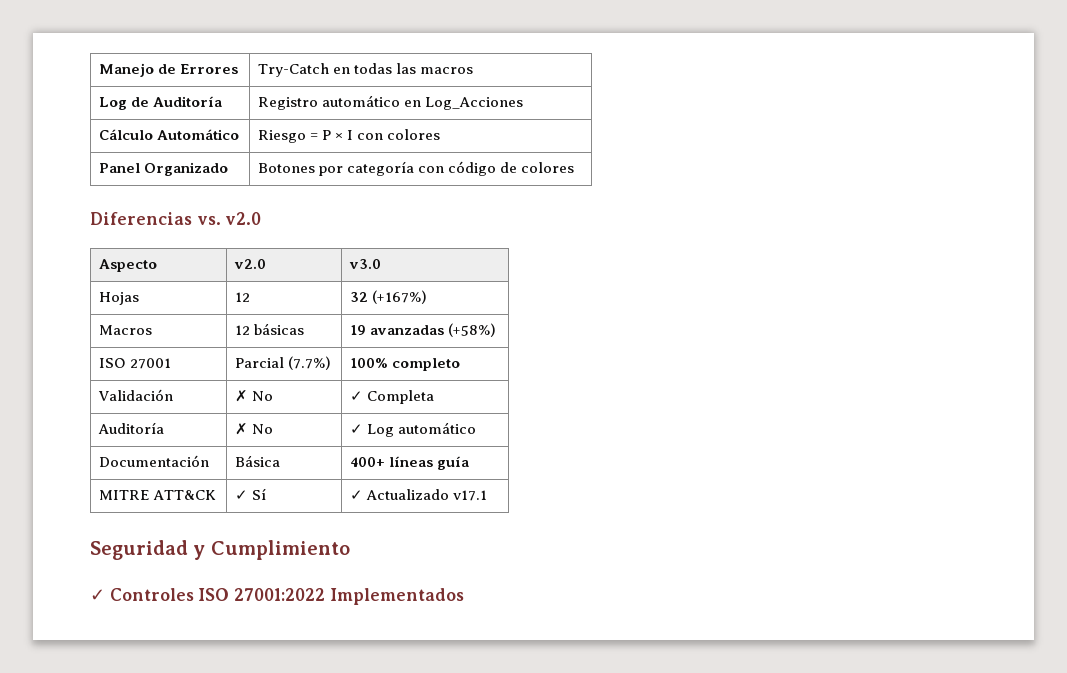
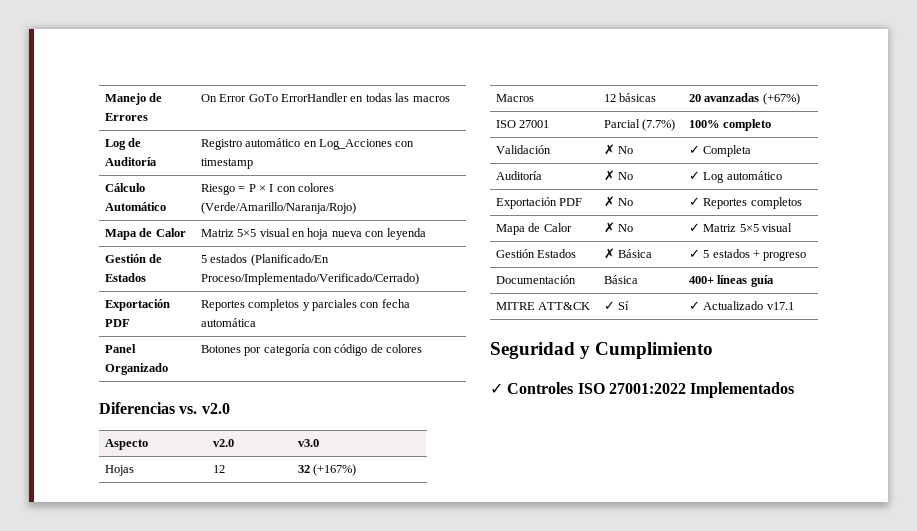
[257,63,329,77] Try-Catch -> [200,93,349,102] On Error GoTo ErrorHandler
(523, 103) none -> [395,141,415,147] [200,158,253,169] con timestamp
(440, 134) none -> [200,202,356,214] [104,228,186,240] [200,228,426,240] [104,254,163,263] [104,273,146,282] [200,254,329,266] [200,273,419,285] [104,299,170,311] [104,319,130,327] [200,299,410,311] [200,318,256,327] (Verde/Amarillo/Naranja/Rojo) // Mapa de Calor | Matriz 5×5 visual en hoja nueva con leyenda // Gestión de Estados | 5 estados (Planificado/En Proceso/Implementado/Verificado/Cerrado) // Exportación PDF | Reportes completos y parciales con fecha automática
[349,323,496,337] 19 avanzadas (+58%) -> [688,93,800,105] 20 avanzadas (+67%)
(476, 428) none -> [495,197,583,209] [603,196,634,207] [688,197,802,209] [495,223,572,235] [603,222,634,233] [688,223,793,232] [495,249,577,258] [603,248,653,259] [688,249,807,261] // Exportación PDF | ✗ No | ✓ Reportes completos // Mapa de Calor | ✗ No | ✓ Matriz 5×5 visual // Gestión Estados | ✗ Básica | ✓ 5 estados + progreso

